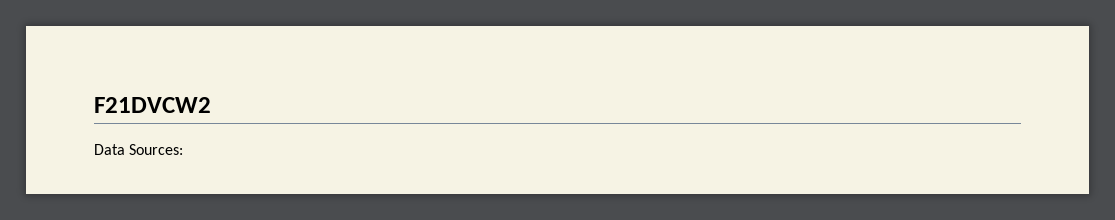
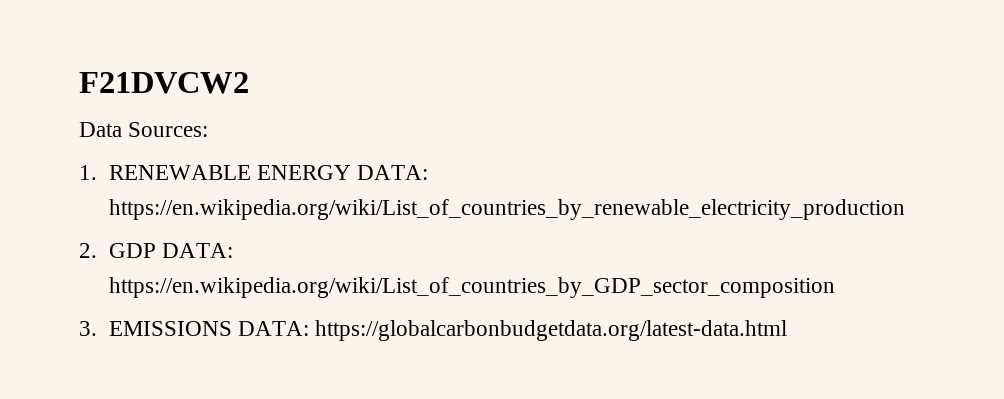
(184, 149) none -> [79,165,428,180] [108,199,905,220] [79,243,233,258] [108,277,835,298] [79,320,787,341] // 1. RENEWABLE ENERGY DATA: https://en.wikipedia.org/wiki/List_of_countries_by_renewable_electricity_production // 2. GDP DATA: https://en.wikipedia.org/wiki/List_of_countries_by_GDP_sector_composition // 3. EMISSIONS DATA: https://globalcarbonbudgetdata.org/latest-data.html

